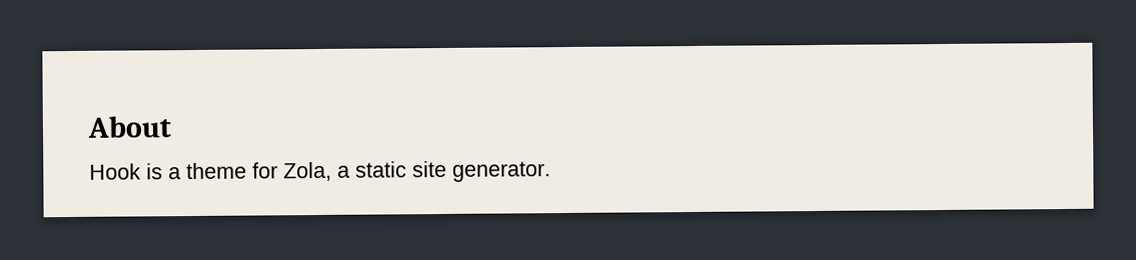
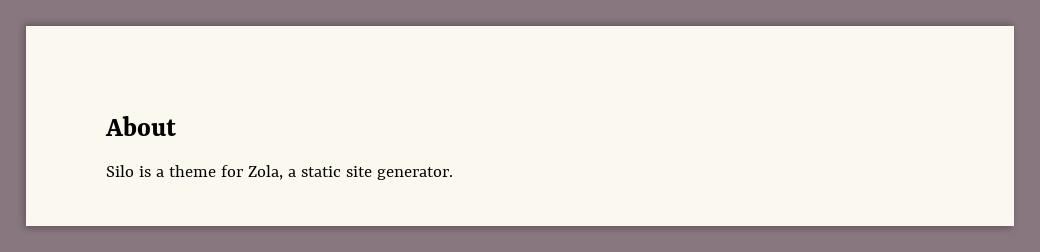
[89,163,141,180] Hook -> [106,165,134,177] Silo

